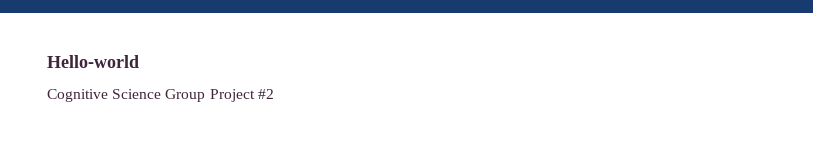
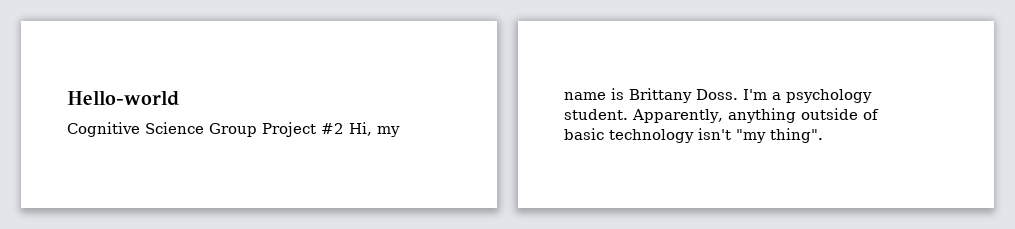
(274, 94) none -> [349,122,400,137] [564,88,872,103] [564,108,879,123] [564,128,823,143] Hi, my name is Brittany Doss. I'm a psychology student. Apparently, anything outside of basic technology isn't "my thing".

